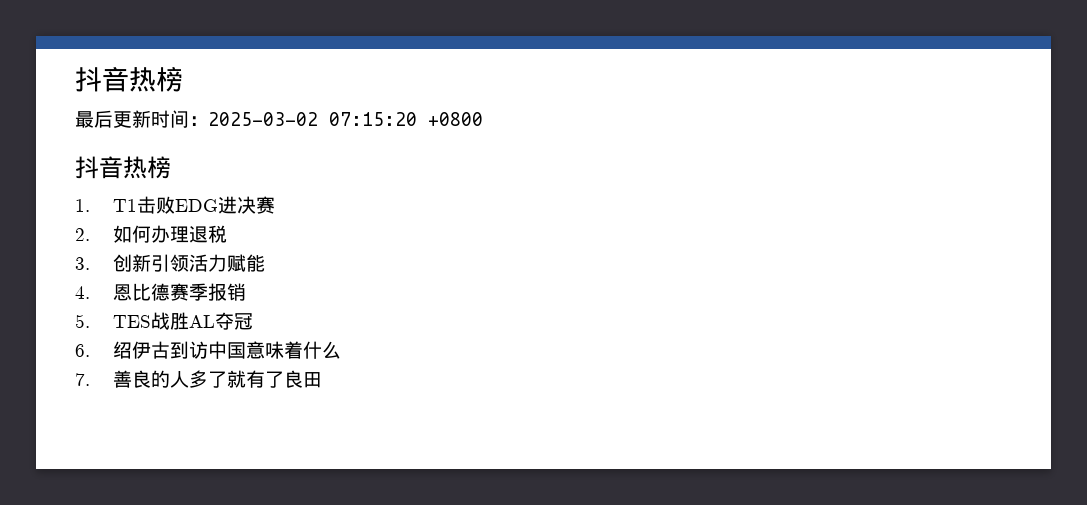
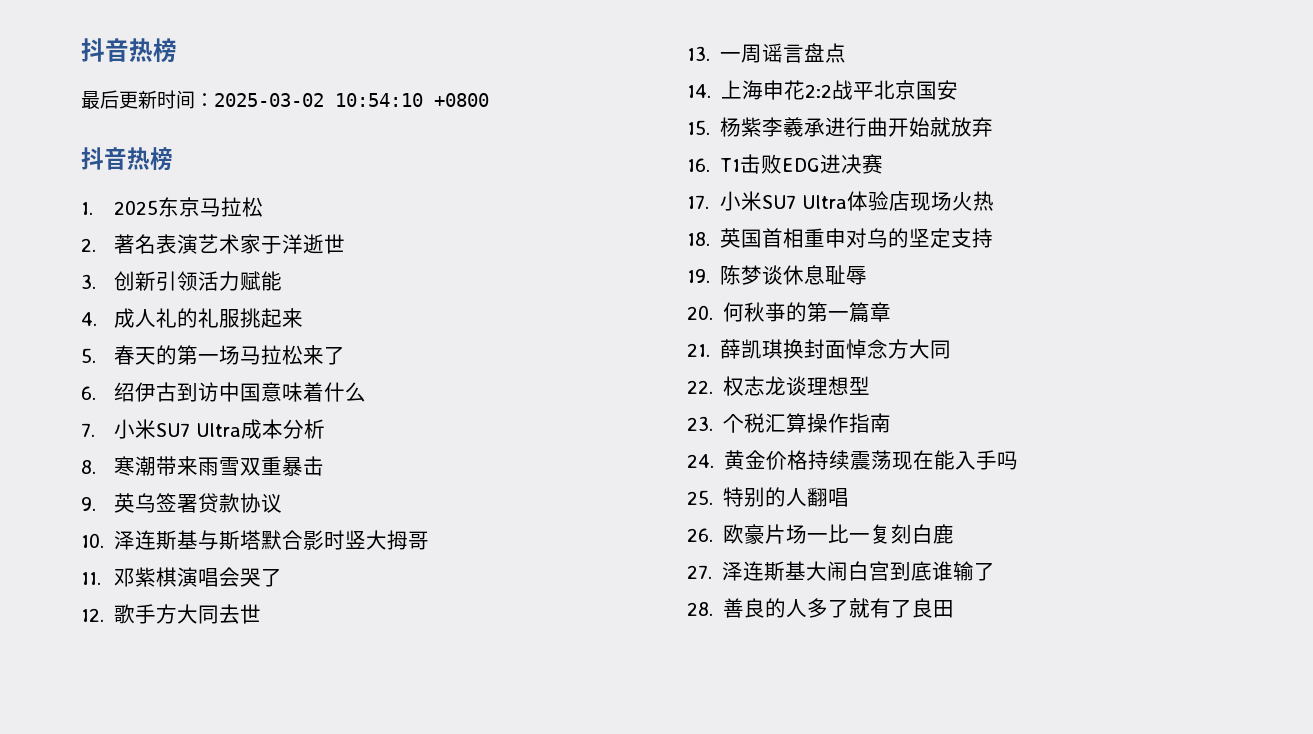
[329,112,417,126] 07:15:20 -> [335,93,423,107] 10:54:10
[112,196,275,214] [75,225,227,243] T1击败EDG进决赛 // 2.如何办理退税 -> [114,197,264,217] [81,234,346,254] 2025东京马拉松 // 2.著名表演艺术家于洋逝世
[112,283,246,301] [75,312,253,330] 恩比德赛季报销 // 5. TES战胜AL夺冠 -> [114,308,304,328] [81,345,346,365] 成人礼的礼服挑起来 // 5.春天的第一场马拉松来了
(90, 379) none -> [114,419,326,439] [81,456,325,476] [81,493,283,513] [81,530,430,550] [81,567,283,587] [81,604,262,624] [687,43,847,63] [687,80,959,100] [687,117,994,137] [687,154,884,174] [687,191,995,211] [687,228,994,248] [687,265,868,285] [687,302,892,323] [687,339,952,359] [687,376,871,396] [687,413,892,433] [687,450,1019,470] [687,487,850,507] [687,524,955,544] [687,561,996,581] [687,602,713,616] 小米SU7 Ultra成本分析 // 8.寒潮带来雨雪双重暴击 // 9.英乌签署贷款协议 // 10.泽连斯基与斯塔默合影时竖大拇哥 // 11.邓紫棋演唱会哭了 // 12.歌手方大同去世 // 13.一周谣言盘点 // 14.上海申花2:2战平北京国安 // 15.杨紫李羲承进行曲开始就放弃 // 16. T1击败EDG进决赛 // 17.小米SU7 Ultra体验店现场火热 // 18.英国首相重申对乌的坚定支持 // 19.陈梦谈休息耻辱 // 20.何秋亊的第一篇章 // 21.薛凯琪换封面悼念方大同 // 22.权志龙谈理想型 // 23.个税汇算操作指南 // 24.黄金价格持续震荡现在能入手吗 // 25.特别的人翻唱 // 26.欧豪片场一比一复刻白鹿 // 27.泽连斯基大闹白宫到底谁输了 // 28.

